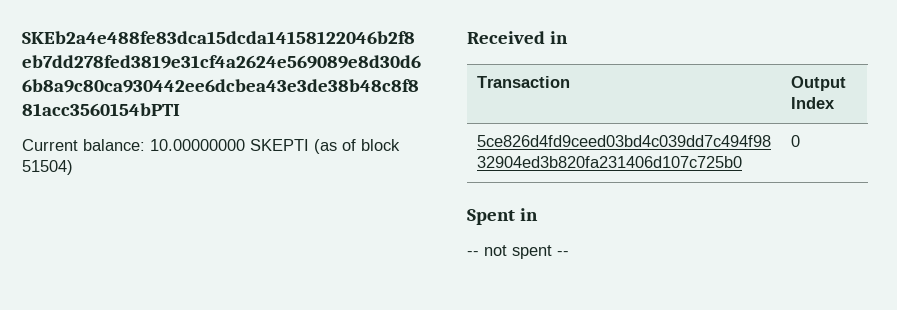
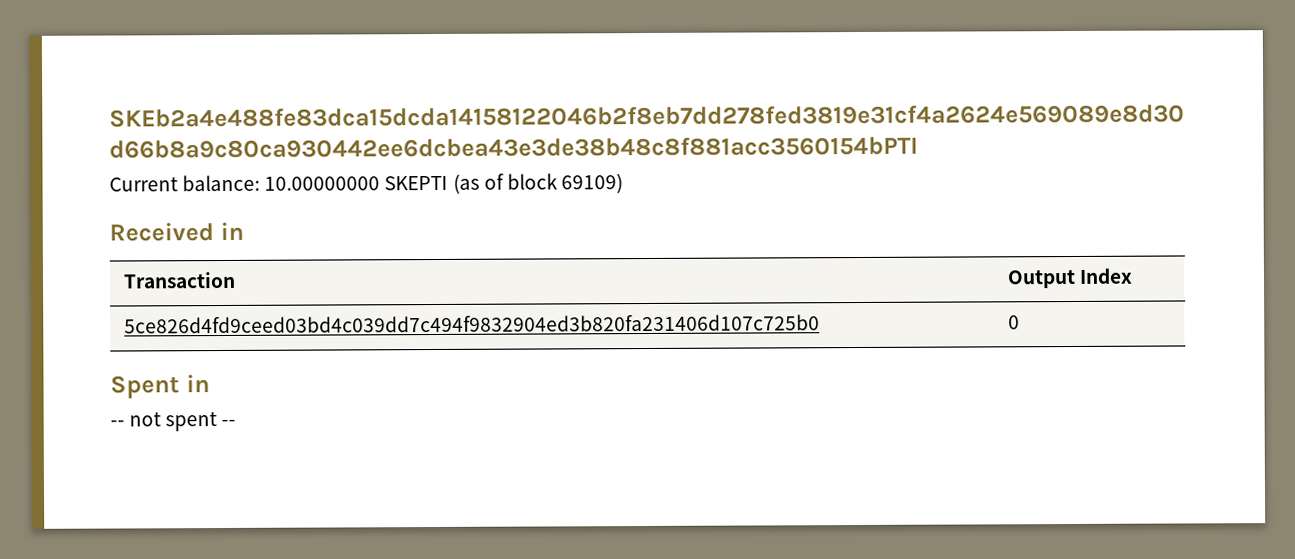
[22,160,73,175] 51504) -> [560,173,623,194] 69109)

